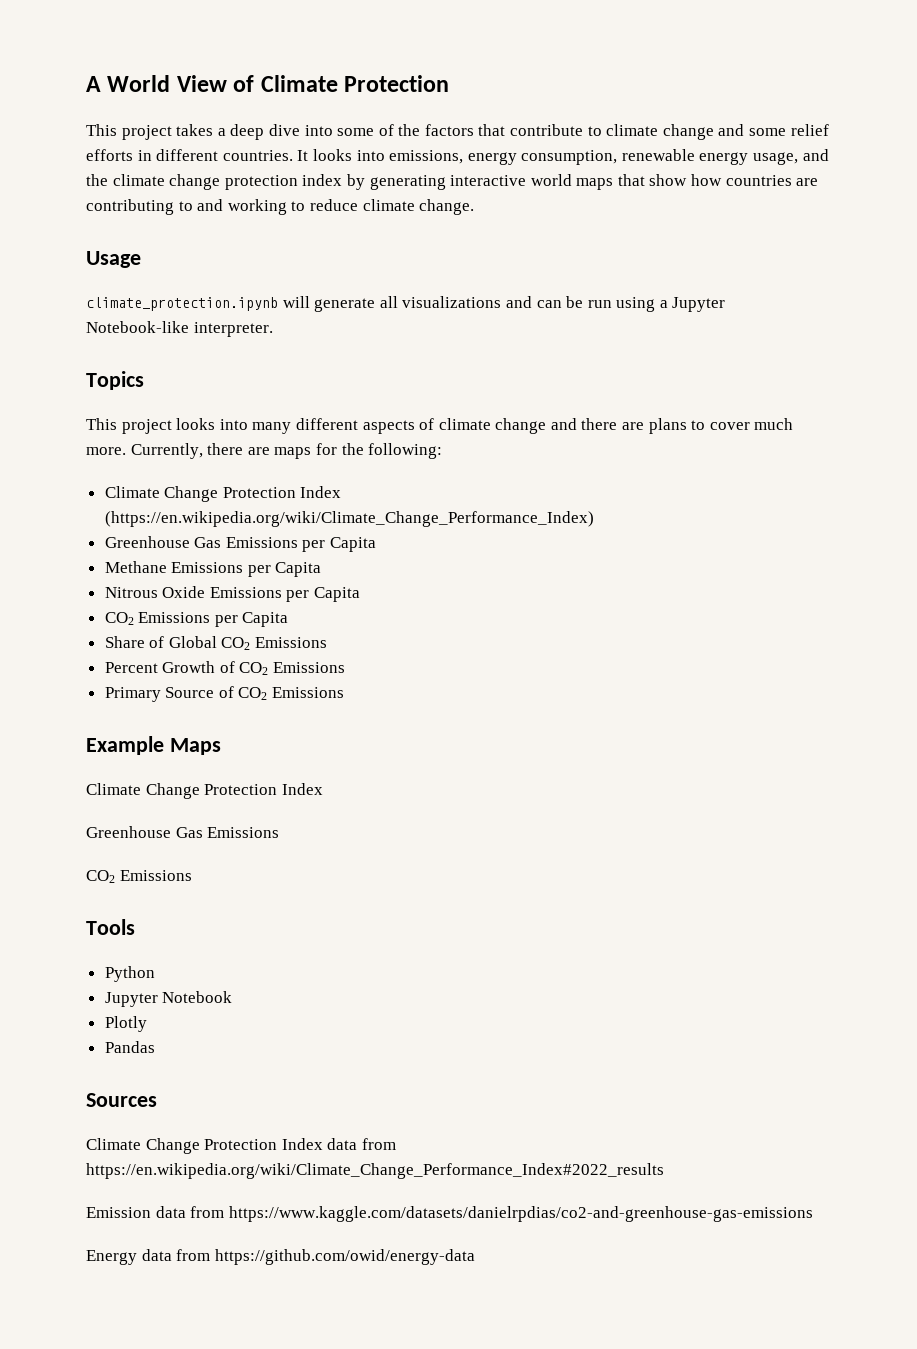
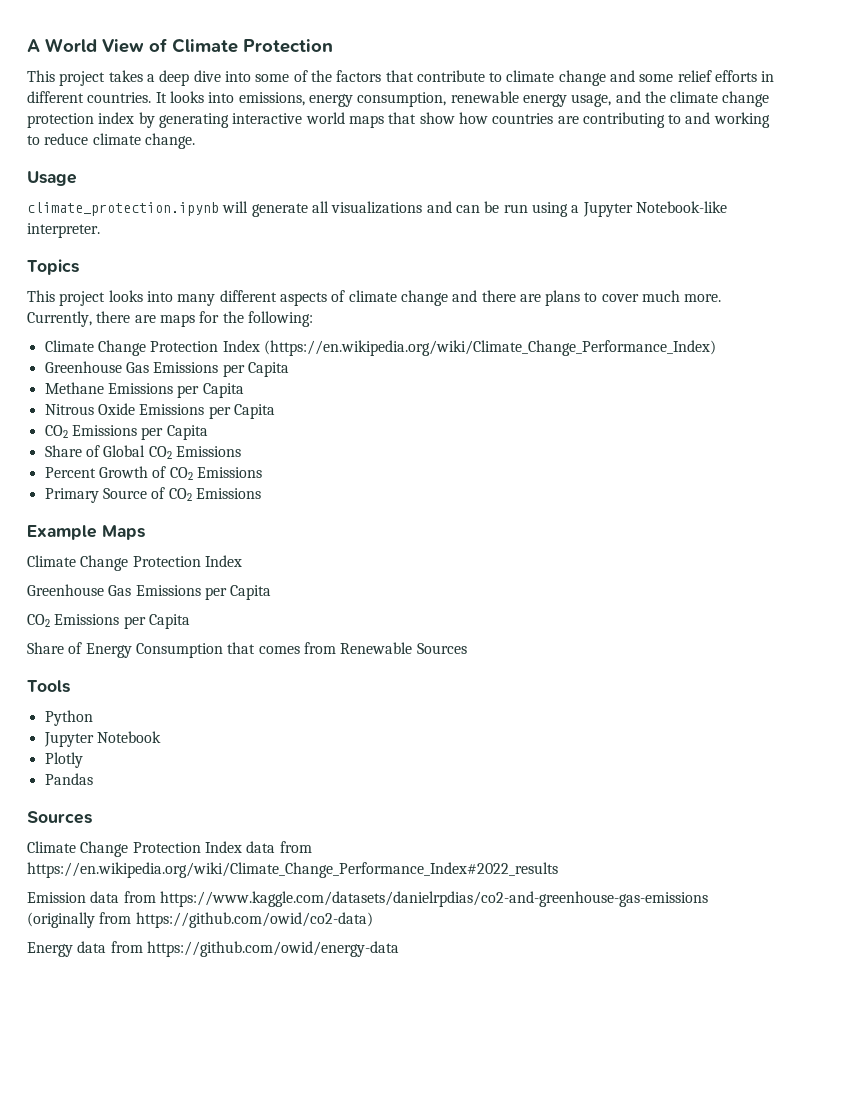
[86,870,192,883] // CO2 Emissions -> [204,585,272,600] [27,614,190,629] [27,642,467,658] per Capita // CO2 Emissions per Capita // Share of Energy Consumption that comes from Renewable Sources
(813, 1214) none -> [27,912,373,928] (originally from https://github.com/owid/co2-data)

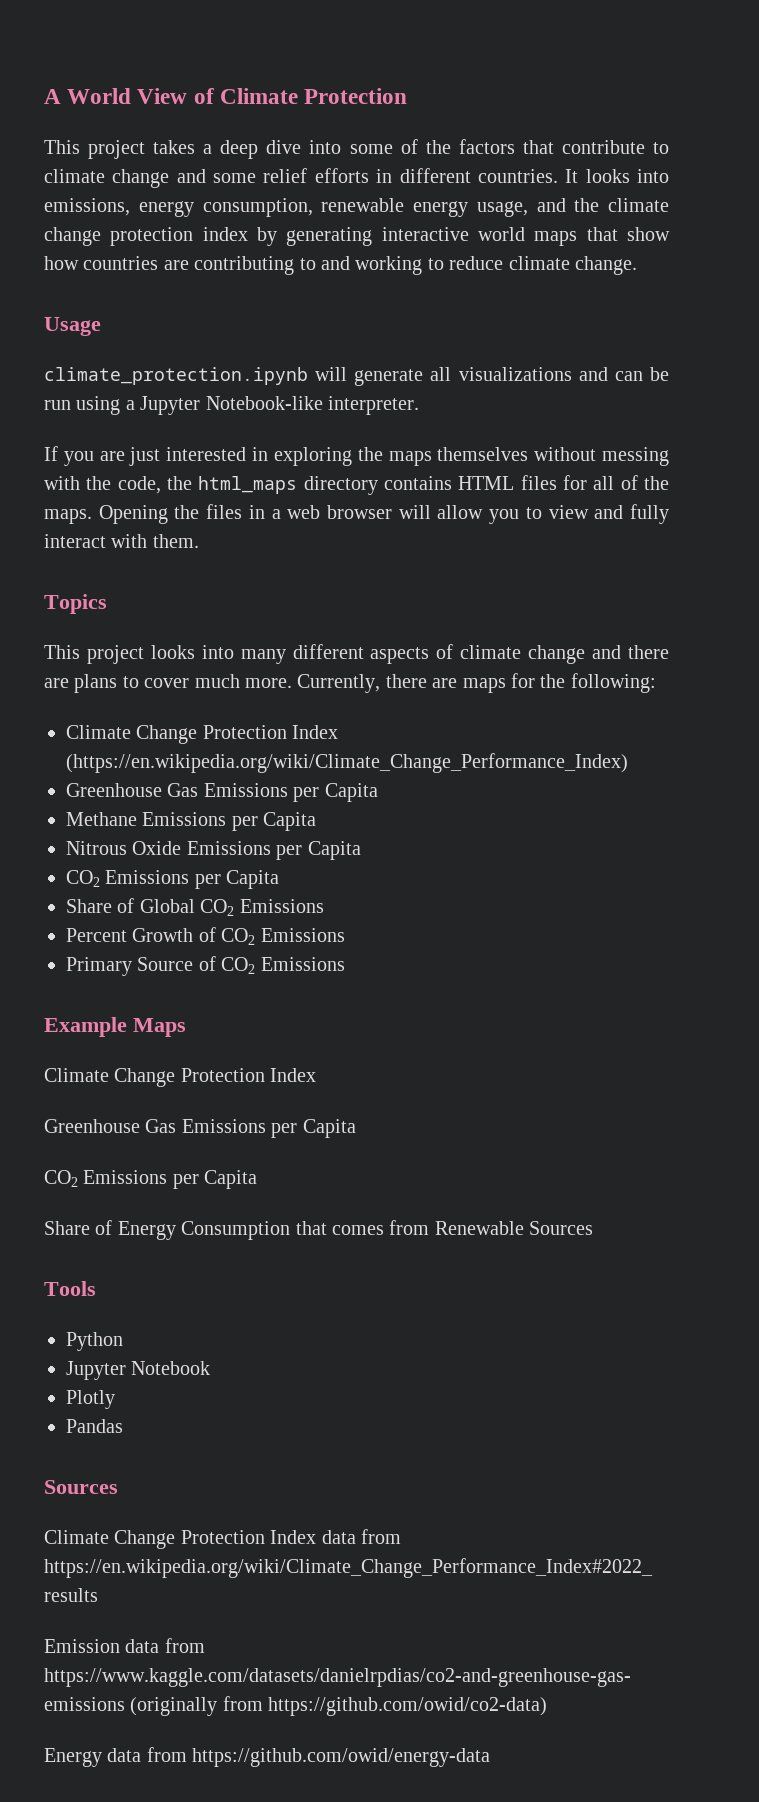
(100, 230) none -> [44,446,670,466] [44,475,670,495] [44,504,669,524] [44,534,199,548] // If you are just interested in exploring the maps themselves without messing with the code, the html_maps directory contains HTML files for all of the maps. Opening the files in a web browser will allow you to view and fully interact with them.

